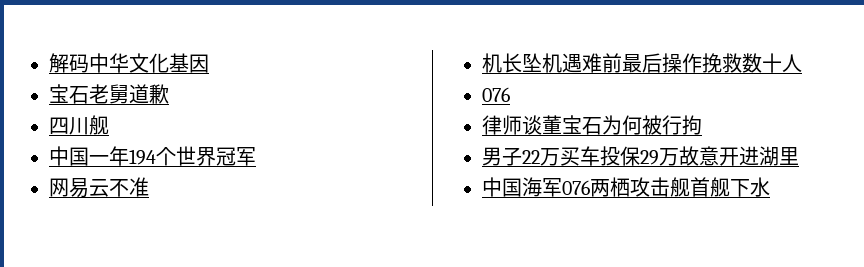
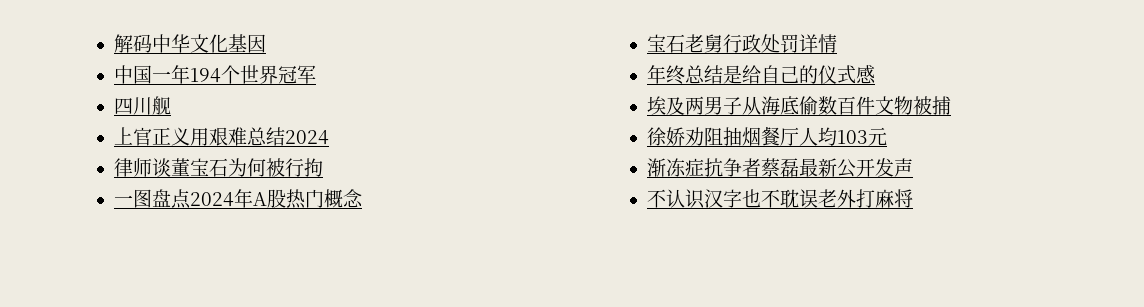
[49,84,169,104] [49,115,109,135] // 宝石老舅道歉 // 四川舰 -> (266, 43) none
[49,177,149,198] [482,53,802,73] [482,87,510,102] 网易云不准 // 机长坠机遇难前最后操作挽救数十人 // 076 -> [113,96,171,115] [113,127,329,146] 四川舰 // 上官正义用艰难总结2024
[482,146,799,166] [482,177,770,197] 男子22万买车投保29万故意开进湖里 // 中国海军076两栖攻击舰首舰下水 -> [113,189,363,209] [646,34,837,53] [646,65,876,85] [646,96,951,115] [646,126,887,146] [646,158,913,178] [646,189,913,209] 一图盘点2024年A股热门概念 // 宝石老舅行政处罚详情 // 年终总结是给自己的仪式感 // 埃及两男子从海底偷数百件文物被捕 // 徐娇劝阻抽烟餐厅人均103元 // 渐冻症抗争者蔡磊最新公开发声 // 不认识汉字也不耽误老外打麻将

